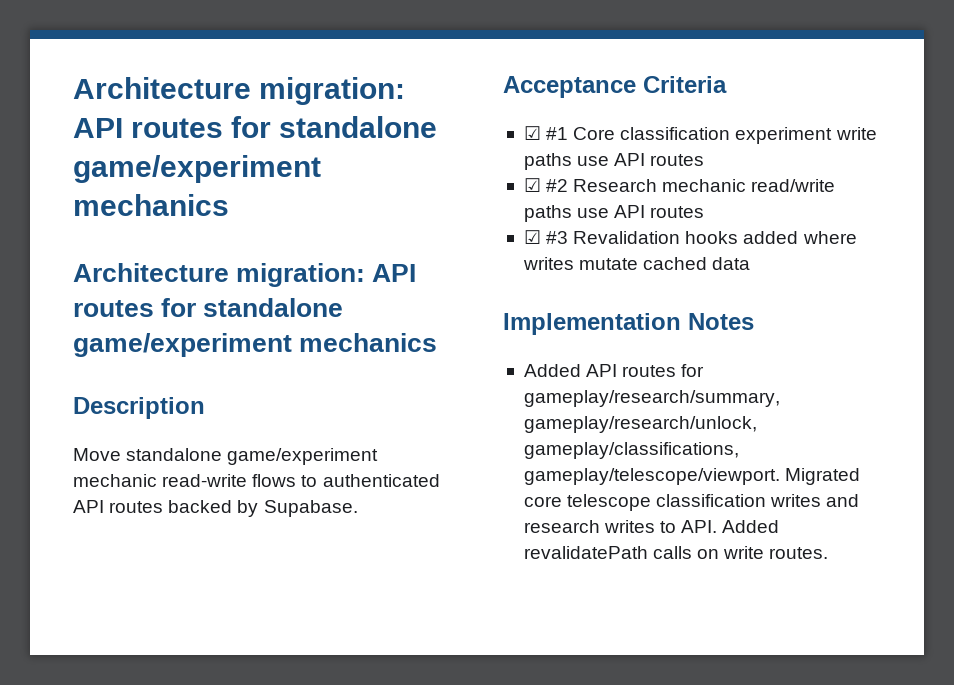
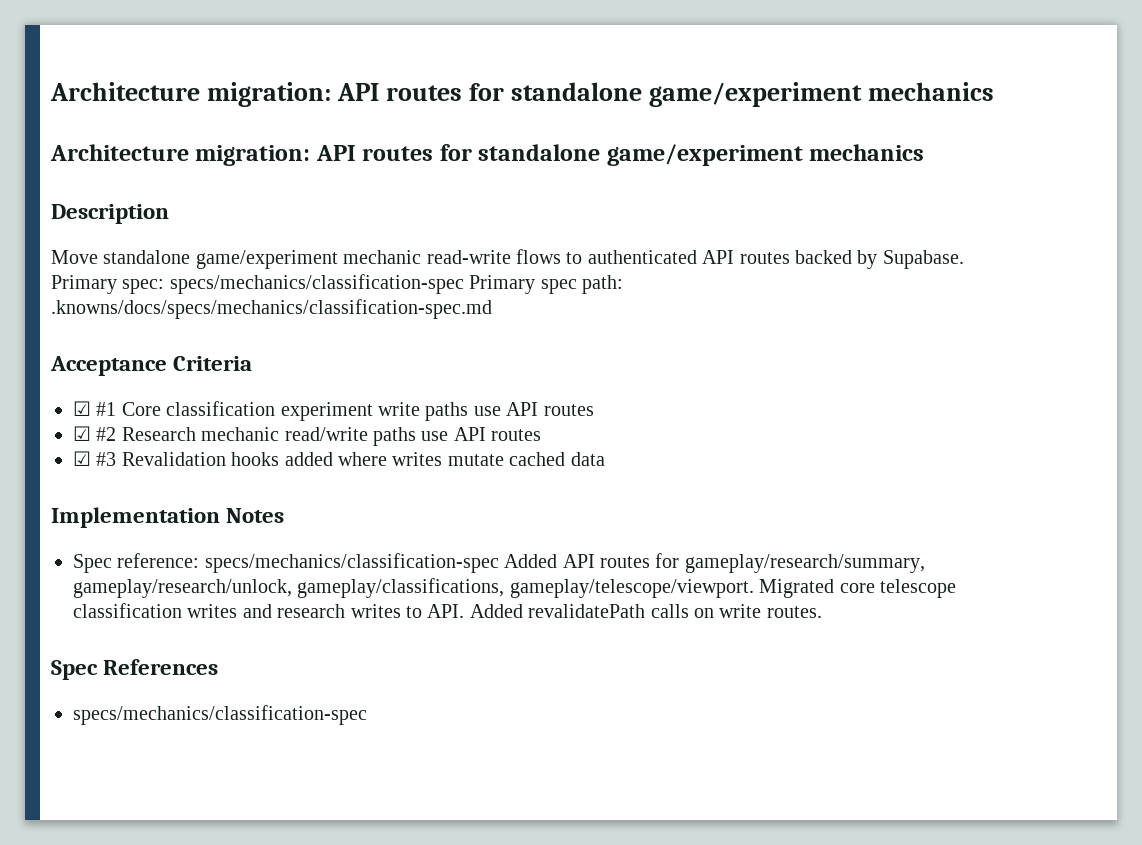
(358, 508) none -> [51,274,623,294] [51,299,492,319] Primary spec: specs/mechanics/classification-spec Primary spec path: .knowns/docs/specs/mechanics/classification-spec.md
(754, 321) none -> [73,553,499,573] Spec reference: specs/mechanics/classification-spec
(829, 553) none -> [51,659,219,680] [73,705,367,725] // Spec References // specs/mechanics/classification-spec

